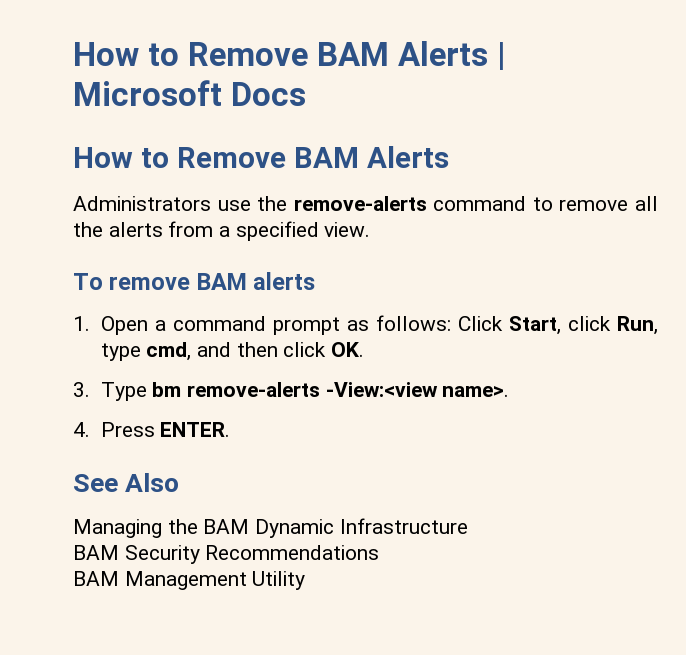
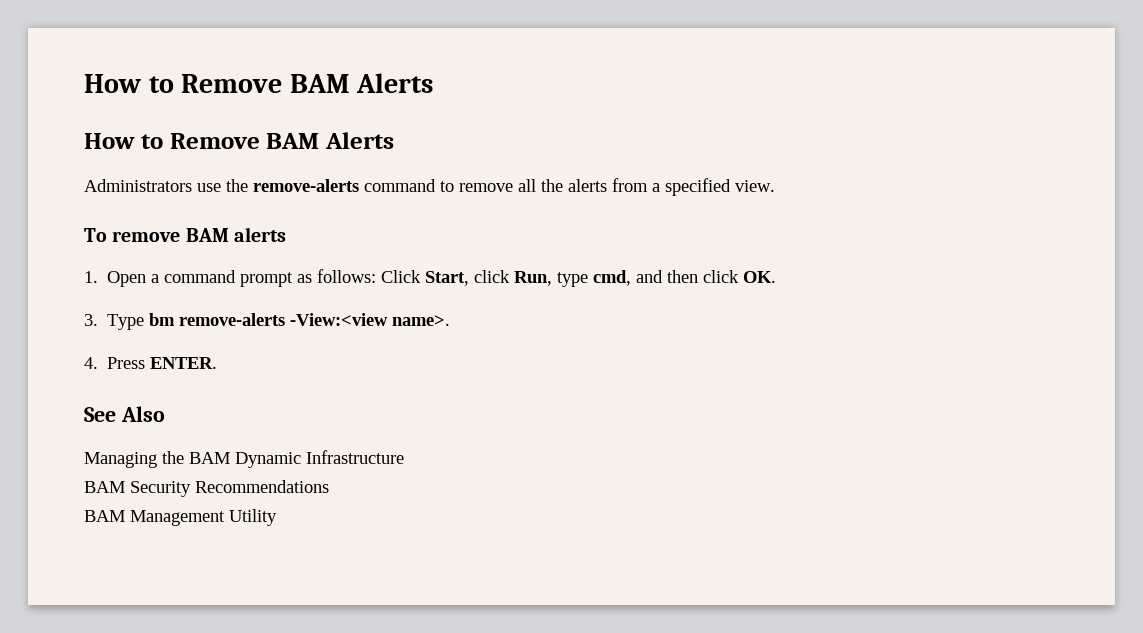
[73,41,506,70] [73,80,306,106] How to Remove BAM Alerts | Microsoft Docs -> [84,73,434,93] How to Remove BAM Alerts

